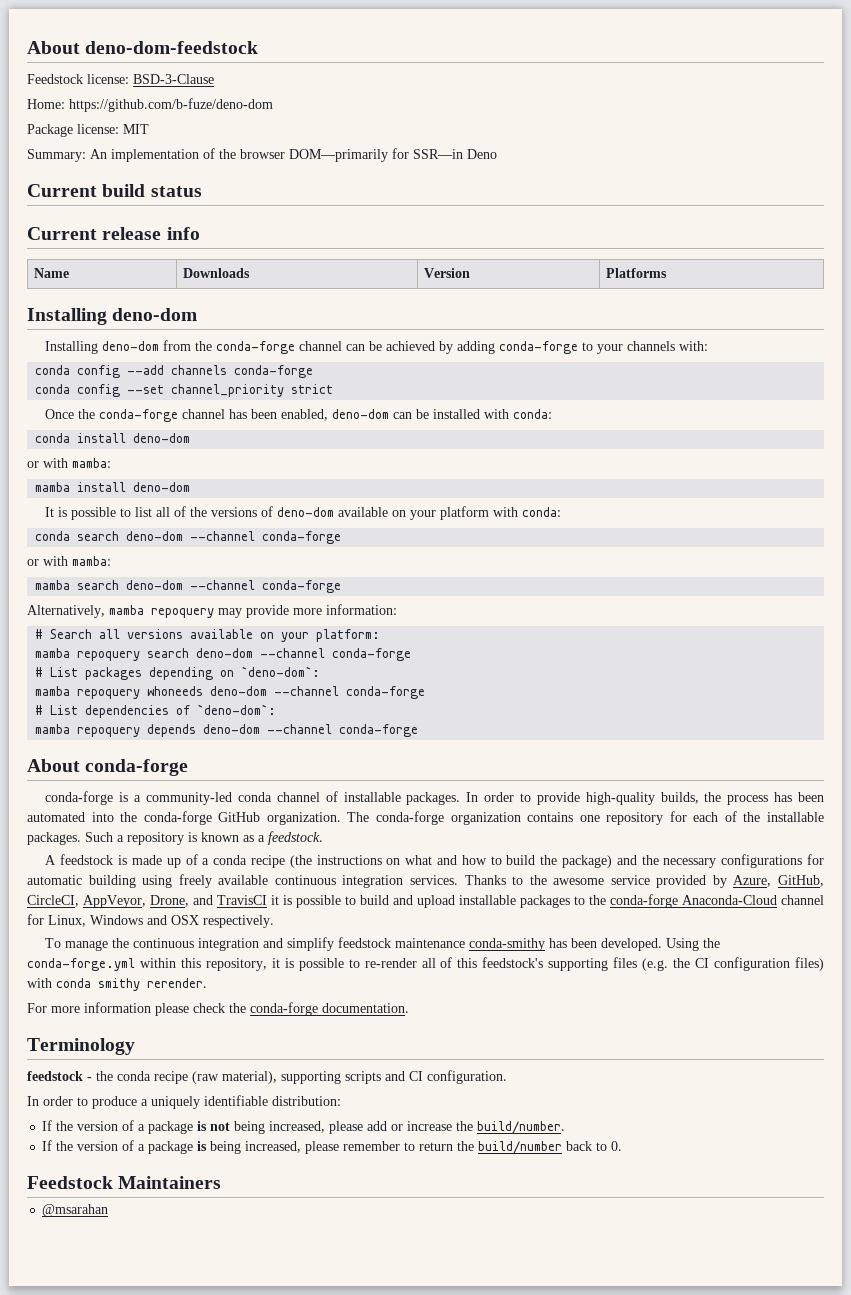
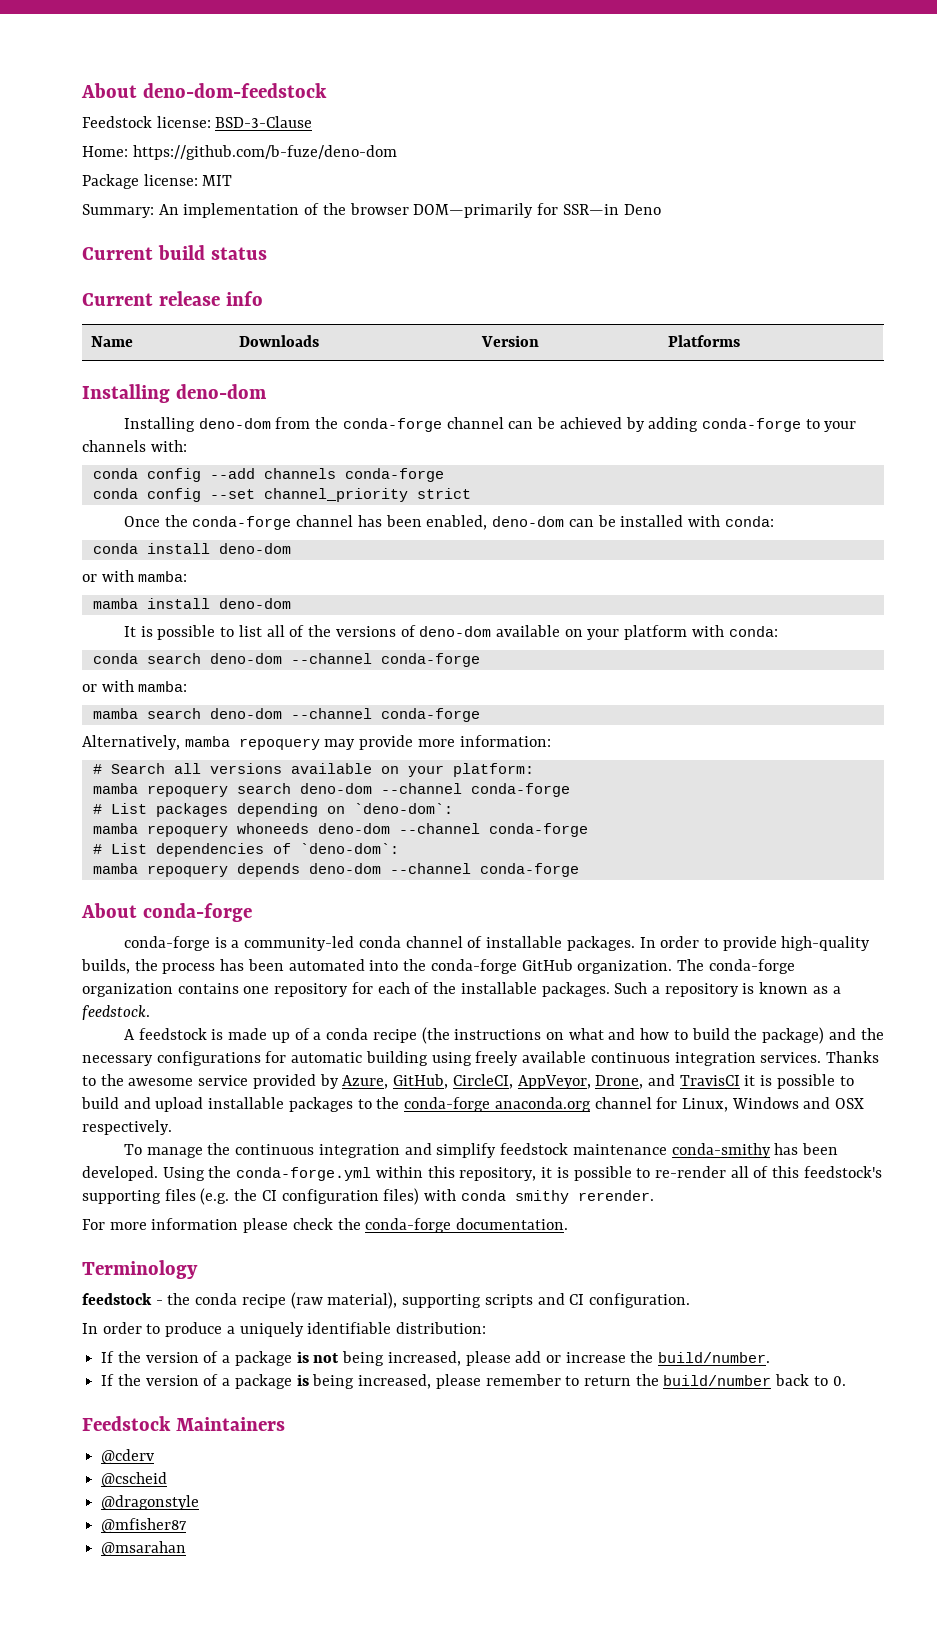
[682,895,777,905] Anaconda-Cloud -> [494,1097,591,1112] anaconda.org
(222, 1182) none -> [101,1449,155,1464] [101,1472,168,1487] [101,1495,200,1510] [101,1518,188,1533] // @cderv // @cscheid // @dragonstyle // @mfisher87

